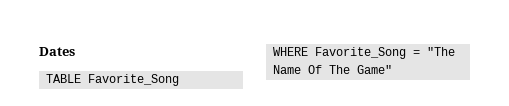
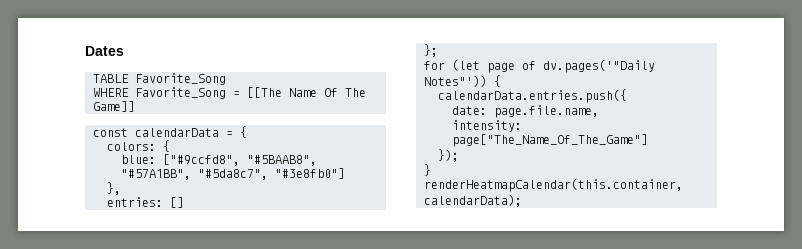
[426,47,455,56] "The -> [247,87,283,98] [[The
[356,65,392,74] Game" -> [93,101,136,112] [93,126,248,138] [107,140,171,152] [121,154,318,166] [121,168,346,180] [107,182,122,195] [107,197,185,208] [424,44,439,57] [424,59,656,73] [424,75,502,87] [438,89,628,103] [452,105,600,118] [452,120,523,132] [452,134,649,147] [438,149,460,162] [424,164,432,176] [424,178,684,192] [424,194,523,207] Game]] // const calendarData = { // colors: { // blue: ["#9ccfd8", "#5BAAB8", "#57A1BB", "#5da8c7", "#3e8fb0"] // }, // entries: [] // }; // for (let page of dv.pages('"Daily Notes"')) { // calendarData.entries.push({ // date: page.file.name, // intensity: page["The_Name_Of_The_Game"] // }); // } // renderHeatmapCalendar(this.container, calendarData);

